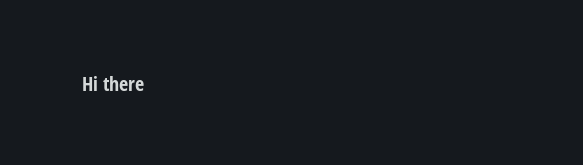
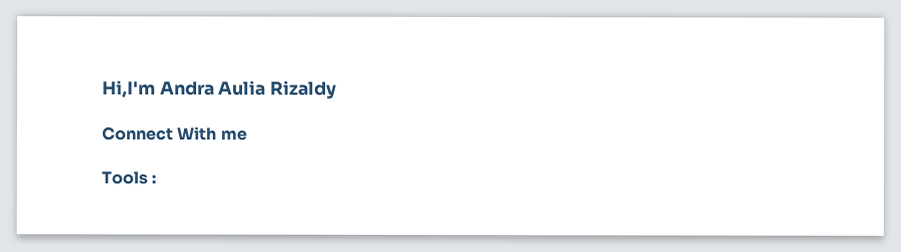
[82,76,145,91] Hi there -> [102,80,338,99] [101,126,247,141] [101,171,157,185] Hi,I'm Andra Aulia Rizaldy // Connect With me // Tools :

